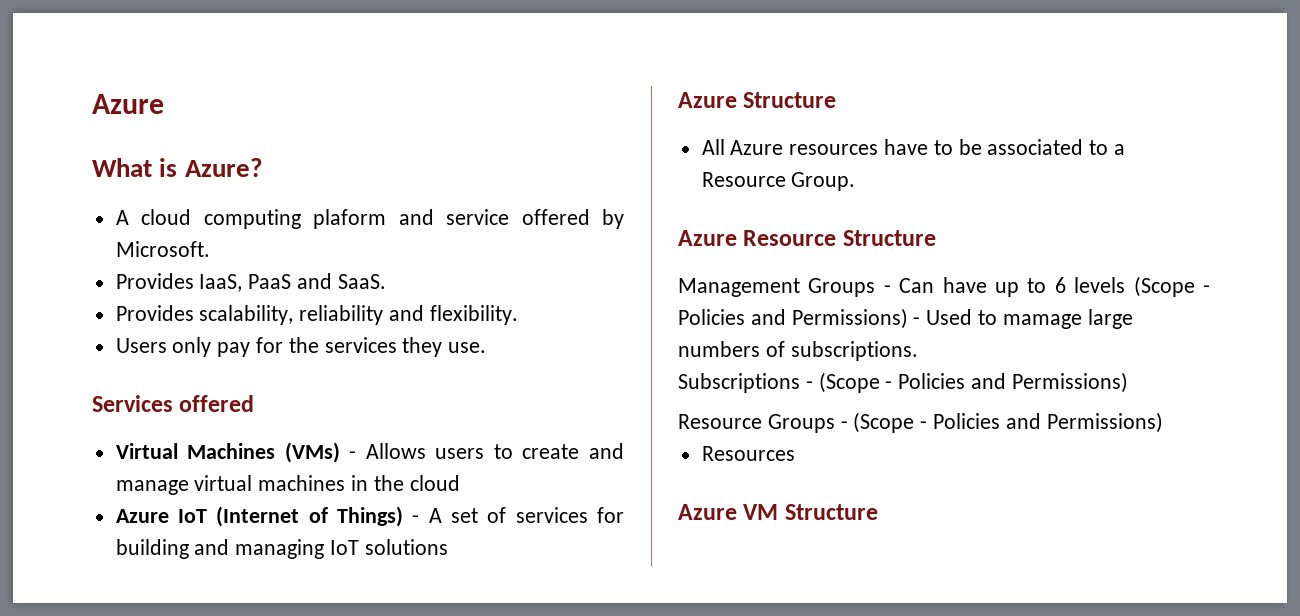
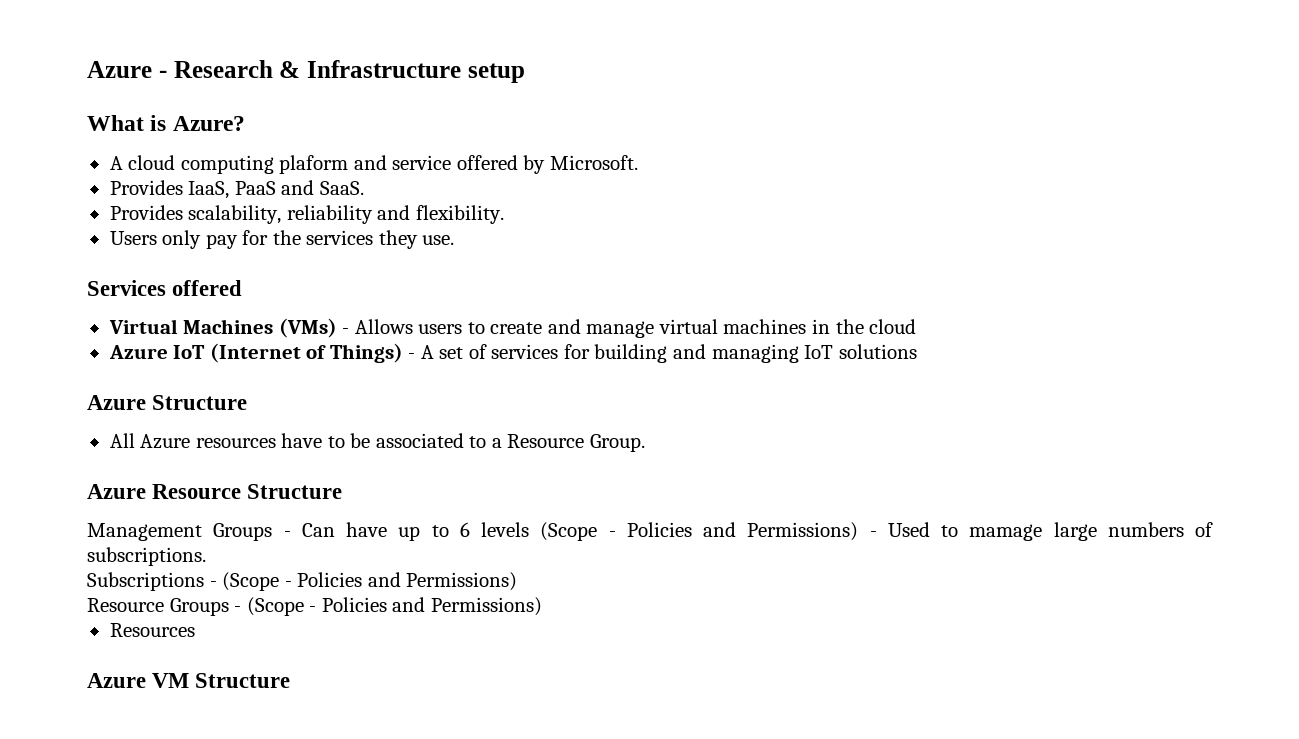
[92,94,164,114] Azure -> [87,60,525,83] Azure - Research & Infrastructure setup

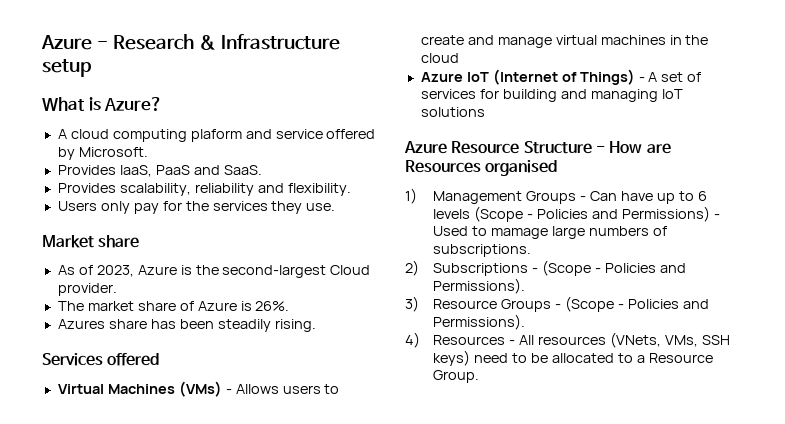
(455, 240) none -> [42,235,140,248] [57,265,371,278] [57,283,117,296] [57,301,290,311] [57,319,316,332] // Market share // As of 2023, Azure is the second-largest Cloud provider. // The market share of Azure is 26%. // Azures share has been steadily rising.
[152,395,248,410] [109,433,645,452] [87,484,343,499] Structure // All Azure resources have to be associated to a Resource Group. // Azure Resource Structure // -> [451,141,671,154] [405,160,558,176] [405,188,417,204] Resource Structure - How are Resources organised // 1)
(206, 556) none -> [405,260,419,276] 2)
[406,572,518,591] Permissions) // -> [433,278,526,294] [405,296,419,312] Permissions). // 3)
[430,597,542,616] [109,623,195,637] [87,673,291,688] Permissions) // Resources // Azure VM Structure -> [433,314,526,330] [405,332,730,348] [433,350,713,366] [433,370,480,383] Permissions). // 4) Resources - All resources (VNets, VMs, SSH keys) need to be allocated to a Resource Group.

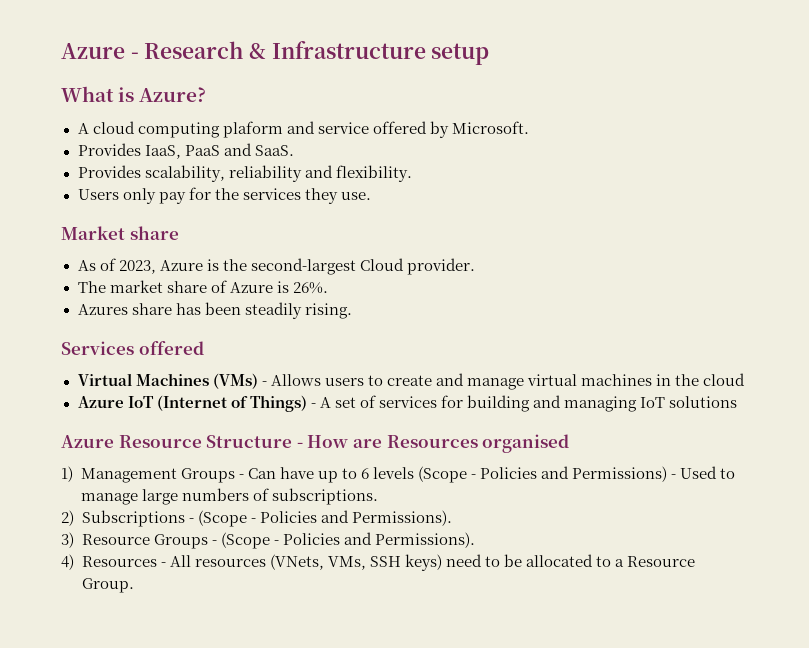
[491,228,549,239] mamage -> [80,493,138,505] manage

